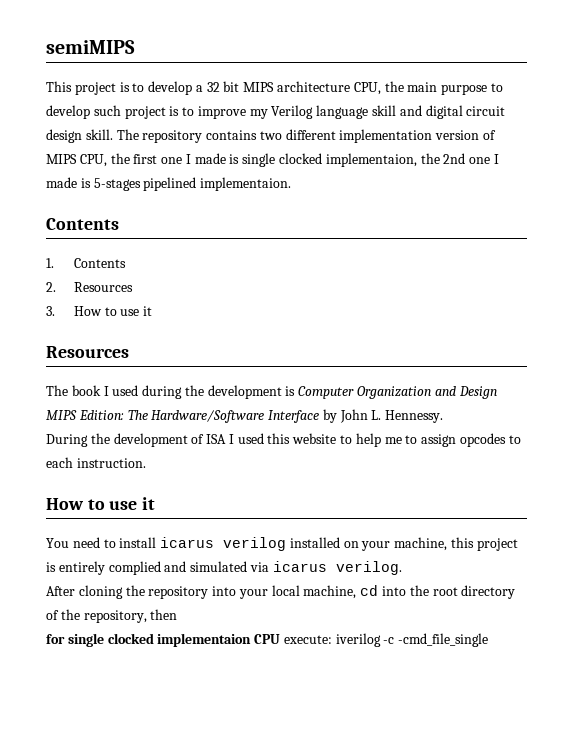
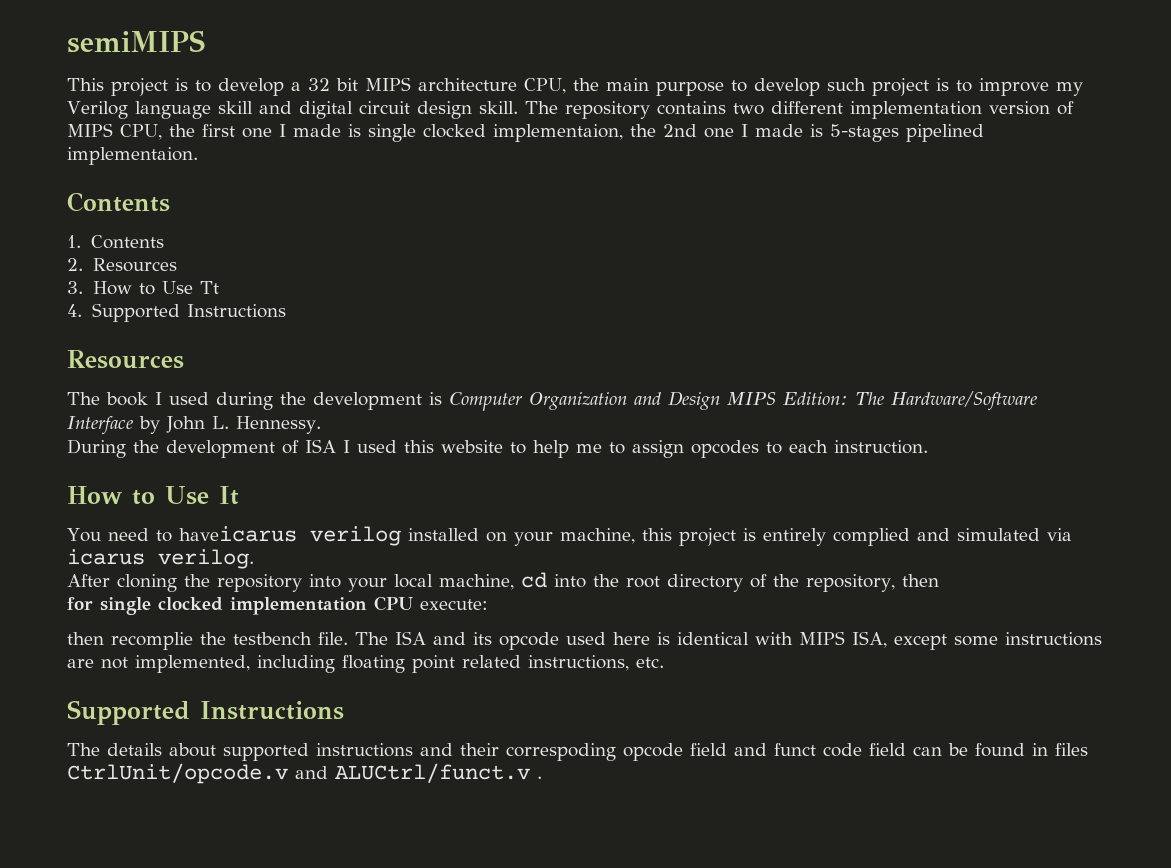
[120,306,153,316] use it -> [161,281,219,294] [67,303,286,322] Use Tt // 4. Supported Instructions
[109,497,156,510] use it -> [165,486,239,505] Use It
[119,537,215,548] install icarus -> [178,526,297,542] haveicarus
[157,633,252,647] implementaion -> [230,597,367,615] implementation
[335,633,489,647] iverilog -c -cmd_file_single -> [67,631,1102,650] [67,655,664,673] [67,700,344,725] [67,743,1088,761] [67,763,542,784] // then recomplie the testbench file. The ISA and its opcode used here is identical with MIPS ISA, except some instructions are not implemented, including floating point related instructions, etc. // Supported Instructions // The details about supported instructions and their correspoding opcode field and funct code field can be found in files CtrlUnit/opcode.v and ALUCtrl/funct.v .

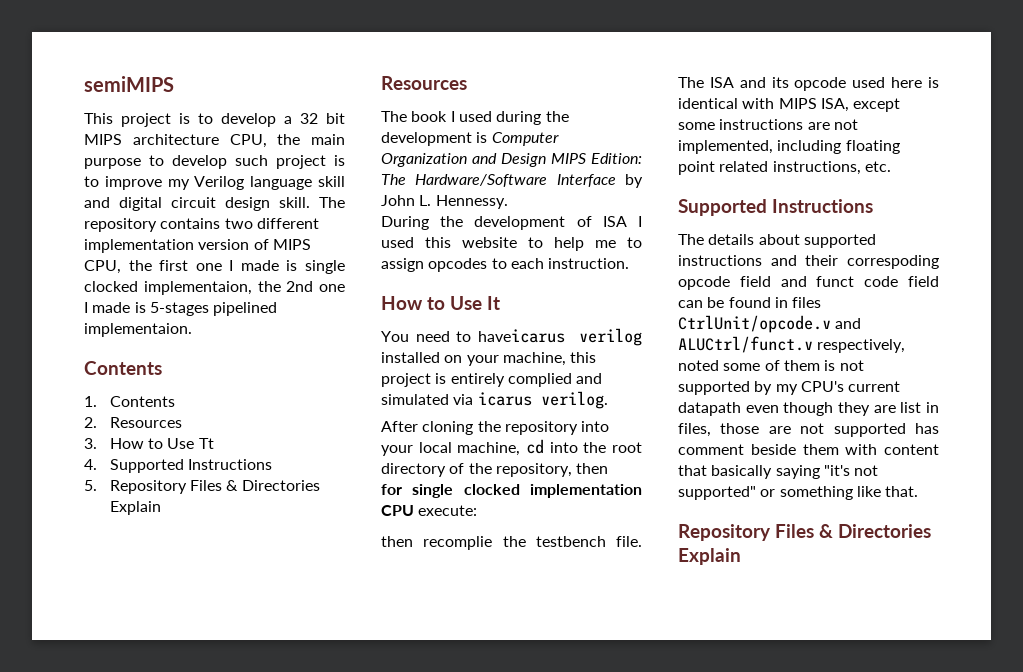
(286, 311) none -> [84,480,320,494] [109,501,161,515] // 5. Repository Files & Directories Explain
[537,776,542,779] . -> [817,339,906,353] [678,360,864,371] [678,381,901,395] [678,402,939,416] [678,423,939,437] [678,444,939,455] [678,465,879,479] [678,486,919,500] [678,524,931,541] [678,548,741,565] respectively, noted some of them is not supported by my CPU's current datapath even though they are list in files, those are not supported has comment beside them with content that basically saying "it's not supported" or something like that. // Repository Files & Directories Explain

